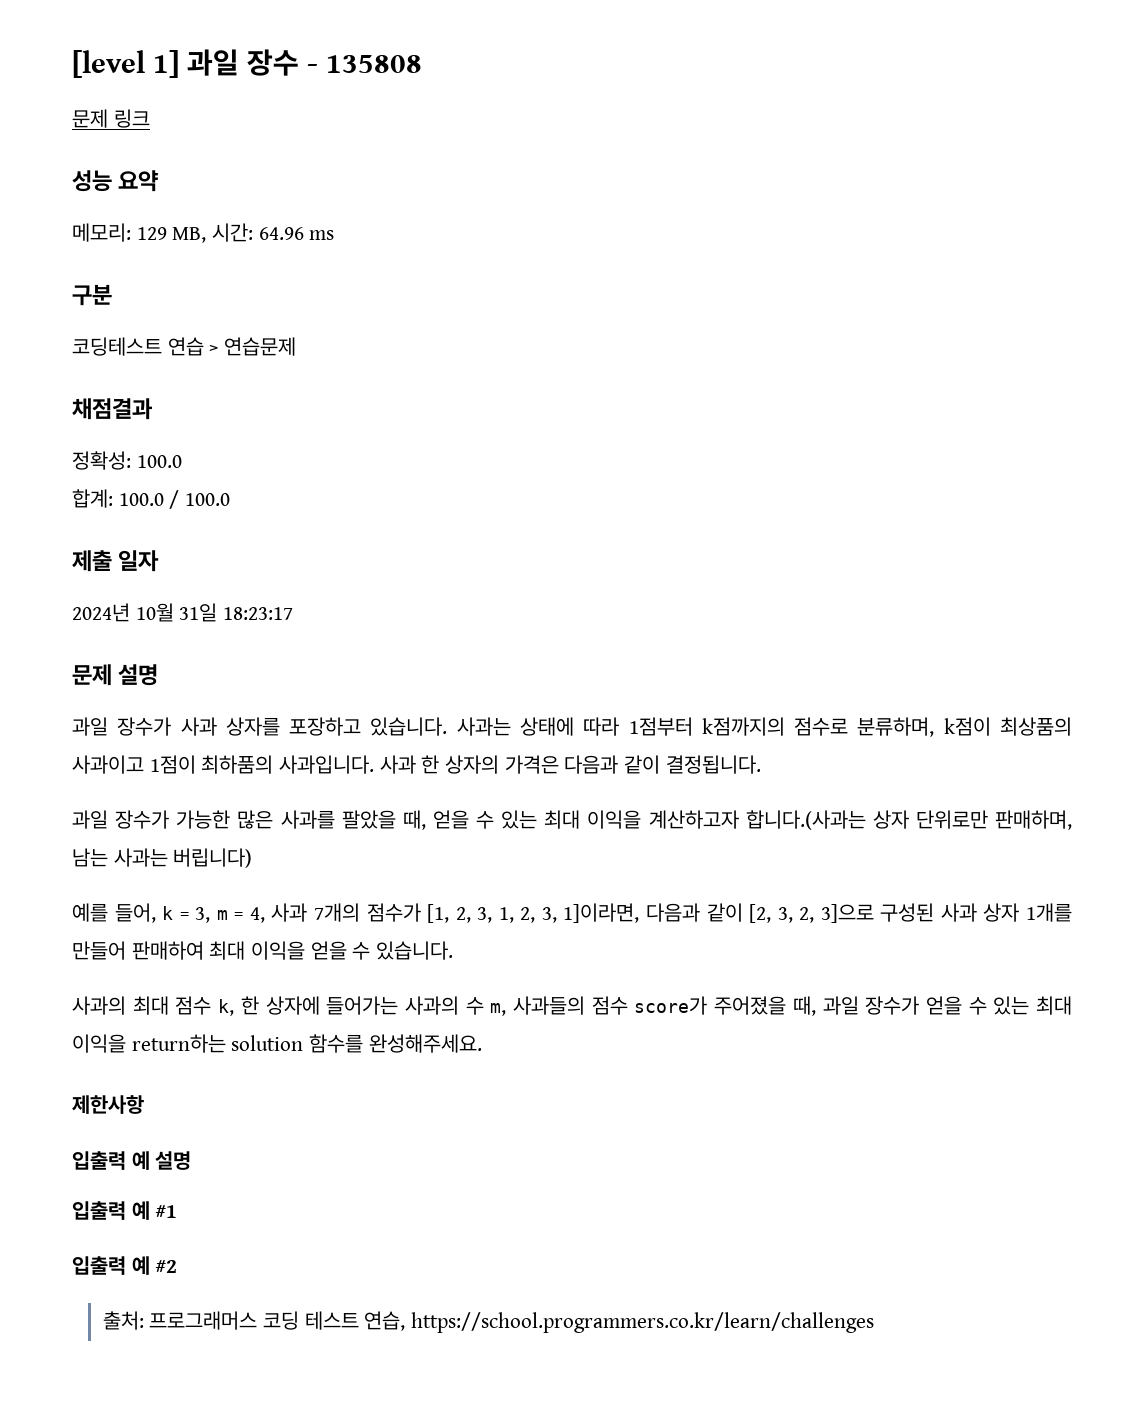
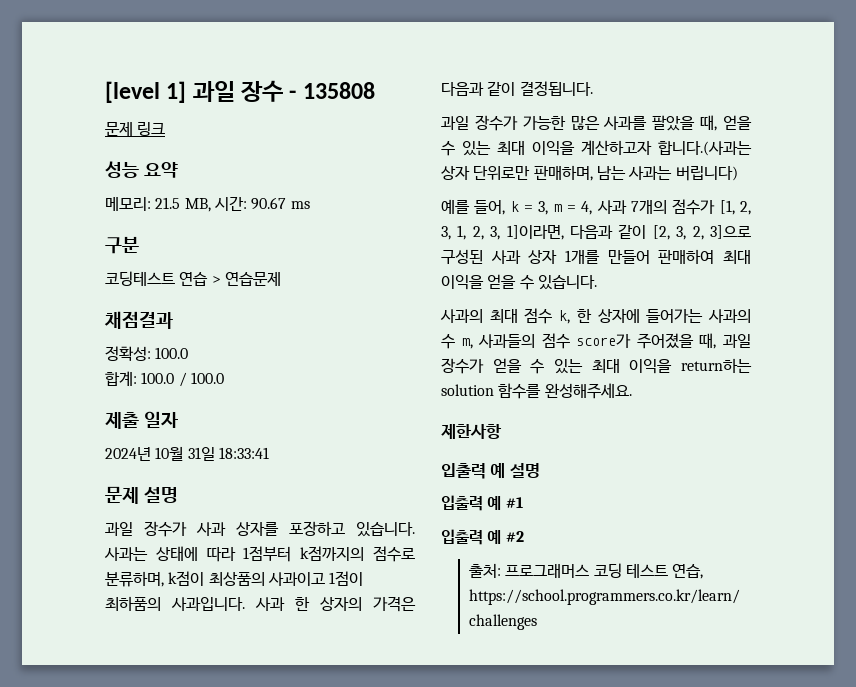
[136,227,167,240] 129 -> [155,197,181,209] 21.5
[258,227,304,240] 64.96 -> [251,197,287,210] 90.67
[223,607,294,620] 18:23:17 -> [218,447,269,459] 18:33:41

